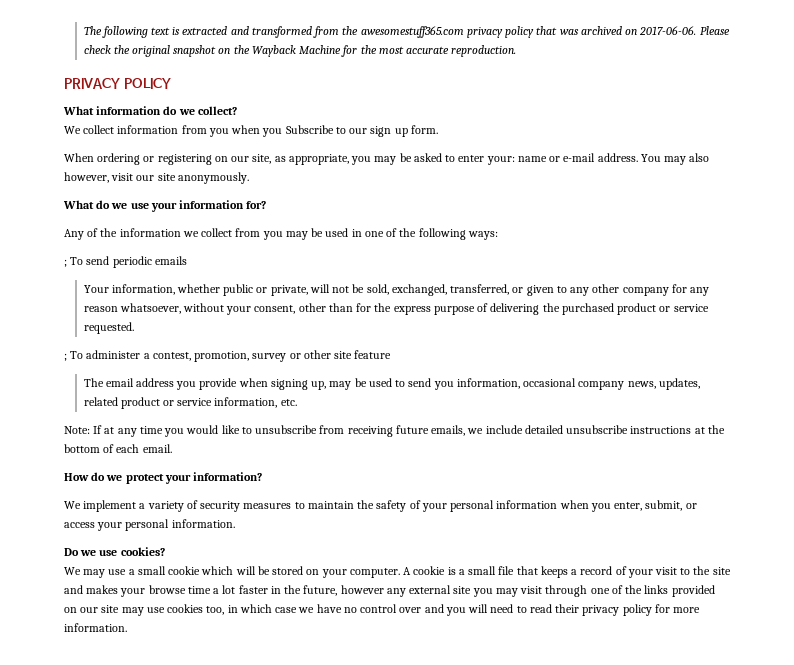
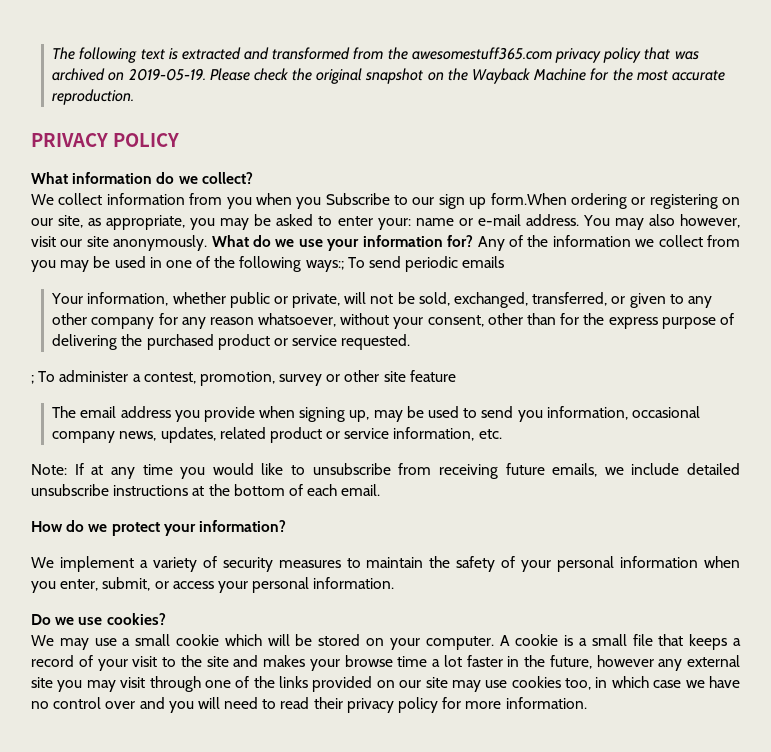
[639,26,697,35] 2017-06-06. -> [128,68,206,81] 2019-05-19.
[410,125,438,134] [64,153,94,162] form. // When -> [490,193,567,205] form.When
(249, 178) // -> (208, 243) none
(267, 205) // -> (474, 241) none
[467,231,498,240] [64,259,67,267] ways: // ; -> [305,260,344,272] ways:;

